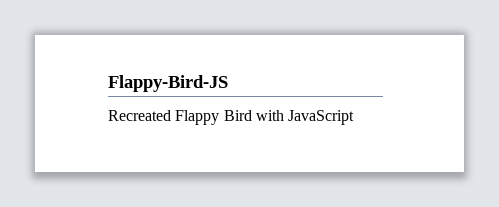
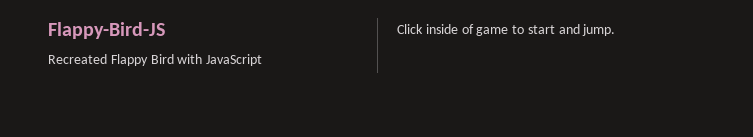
(355, 117) none -> [397,24,616,36] // Click inside of game to start and jump.

